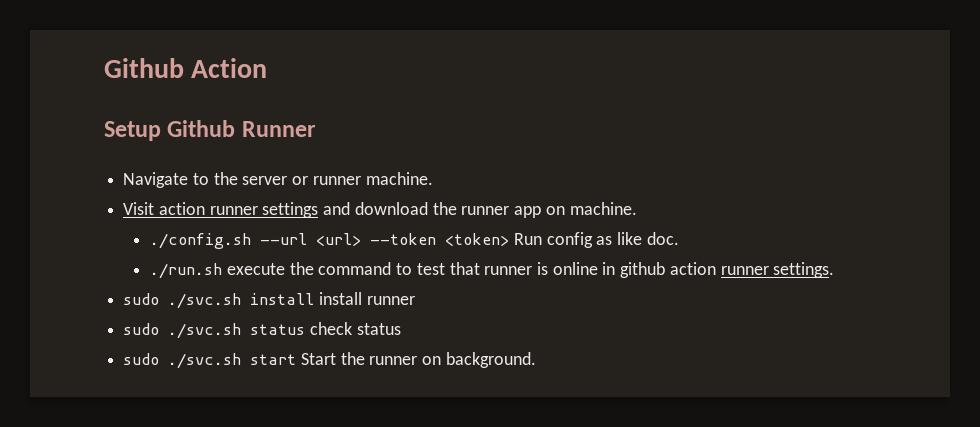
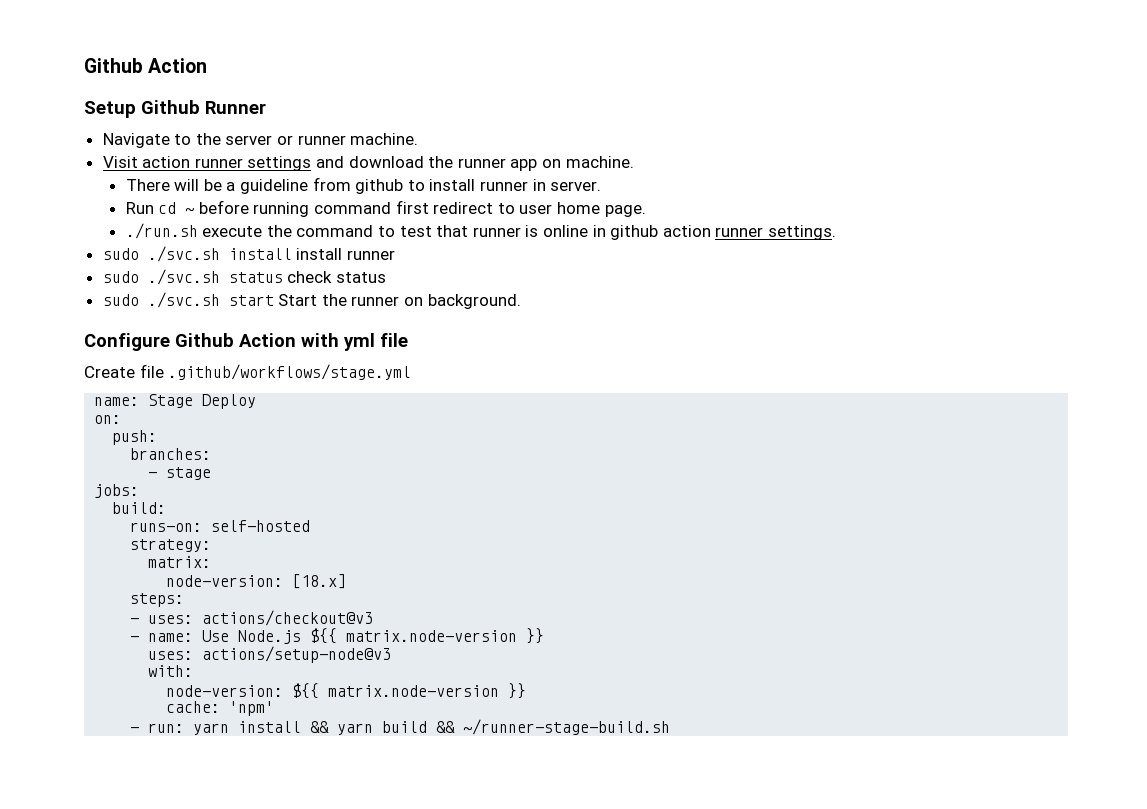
[150,232,679,249] ./config.sh --url <url> --token <token> Run config as like doc. -> [125,177,602,194] [125,200,646,217] There will be a guideline from github to install runner in server. // Run cd ~ before running command first redirect to user home page.
(536, 360) none -> [84,333,408,351] [84,364,412,380] [94,394,257,409] [94,415,122,424] [112,430,158,445] [130,448,212,460] [148,467,212,480] [94,484,140,498] [112,502,167,514] [130,520,311,532] [130,539,212,552] [148,556,212,568] [166,574,347,589] [130,593,185,607] [130,610,374,626] [130,628,545,644] [148,646,392,663] [148,665,194,677] [166,683,527,699] [166,701,275,716] [130,719,671,735] // Configure Github Action with yml file // Create file .github/workflows/stage.yml // name: Stage Deploy // on: // push: // branches: // - stage // jobs: // build: // runs-on: self-hosted // strategy: // matrix: // node-version: [18.x] // steps: // - uses: actions/checkout@v3 // - name: Use Node.js ${{ matrix.node-version }} // uses: actions/setup-node@v3 // with: // node-version: ${{ matrix.node-version }} // cache: 'npm' // - run: yarn install && yarn build && ~/runner-stage-build.sh

